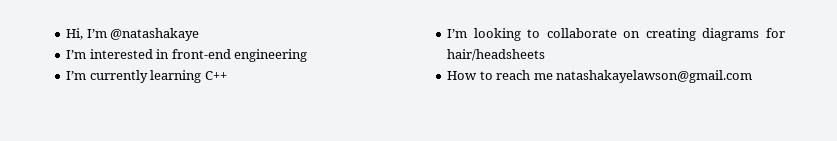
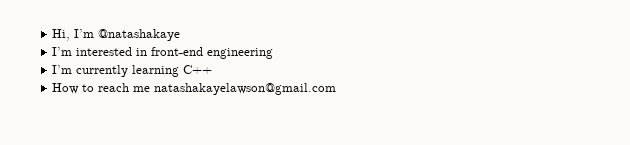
[447,28,785,41] [447,49,546,61] // I’m looking to collaborate on creating diagrams for hair/headsheets -> (213, 69) none

